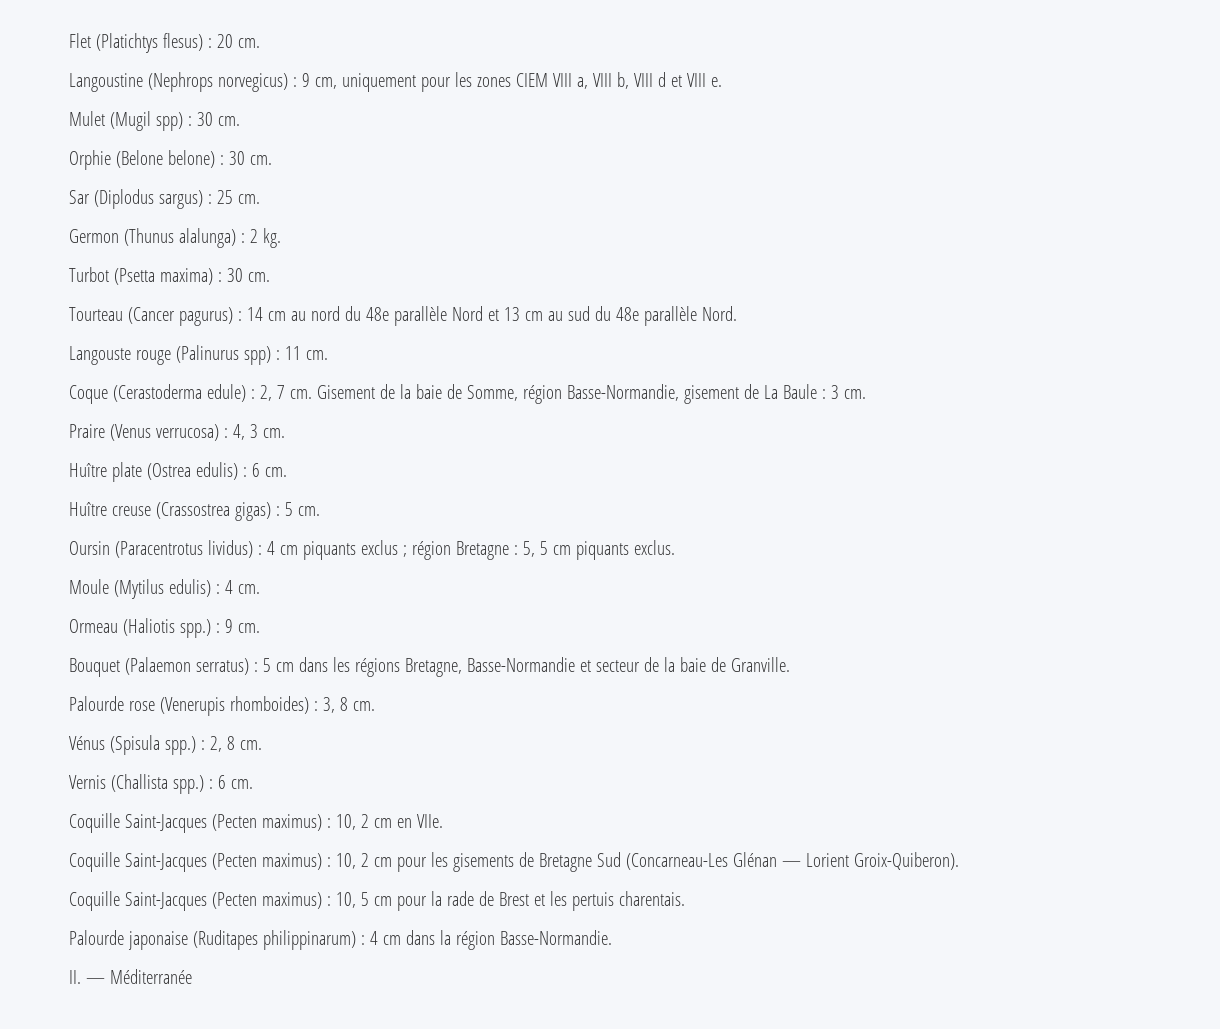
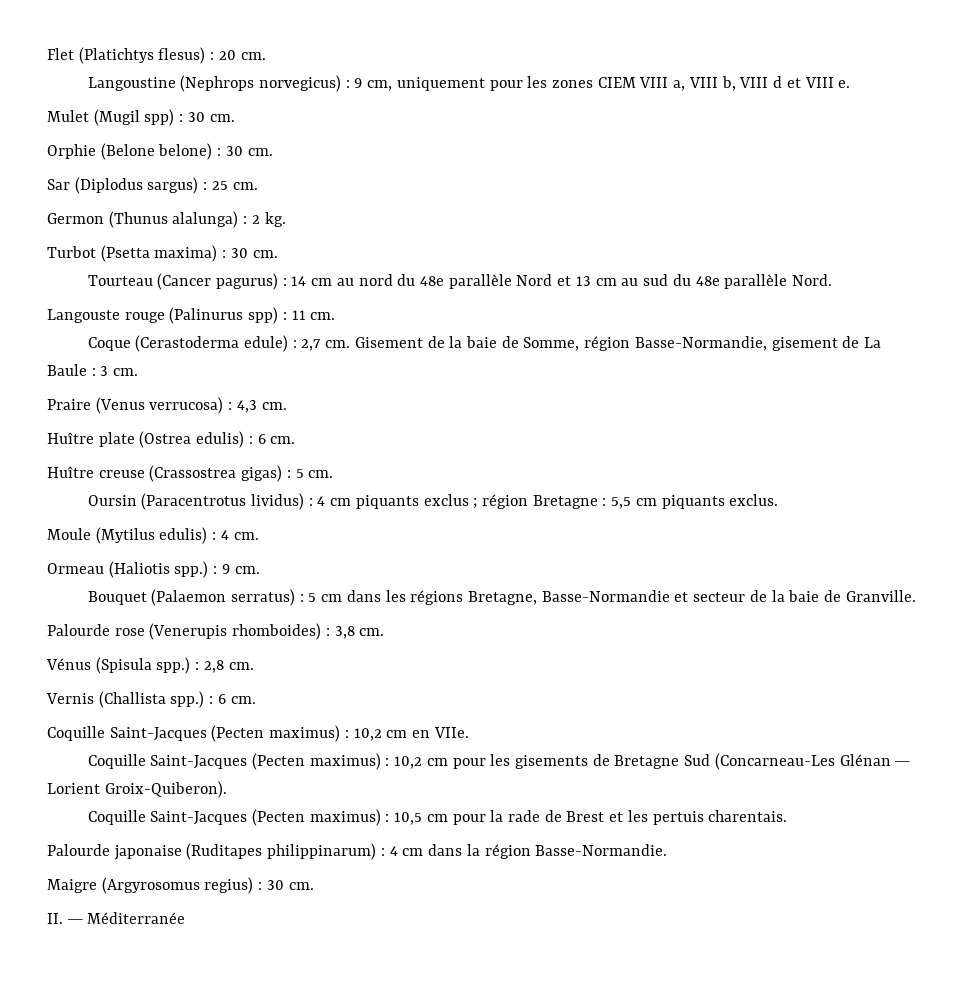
[259,385,285,401] 2, 7 -> [301,339,322,351] 2,7
[232,424,258,440] 4, 3 -> [236,400,257,413] 4,3
[522,541,548,557] 5, 5 -> [611,497,632,509] 5,5
[322,697,348,713] 3, 8 -> [334,626,355,639] 3,8
[209,736,235,752] 2, 8 -> [203,660,224,673] 2,8
[335,814,369,830] 10, 2 -> [353,728,382,741] 10,2
[335,853,369,869] 10, 2 -> [394,756,423,769] 10,2
[335,892,369,908] 10, 5 -> [394,812,423,825] 10,5
(612, 937) none -> [47,877,314,894] // Maigre (Argyrosomus regius) : 30 cm.

